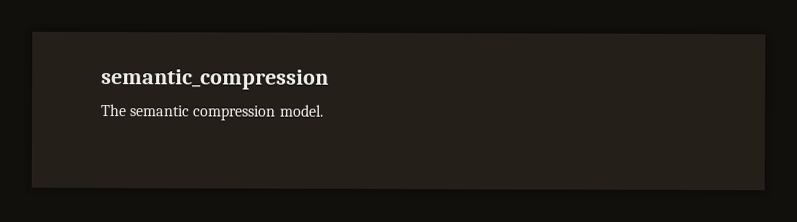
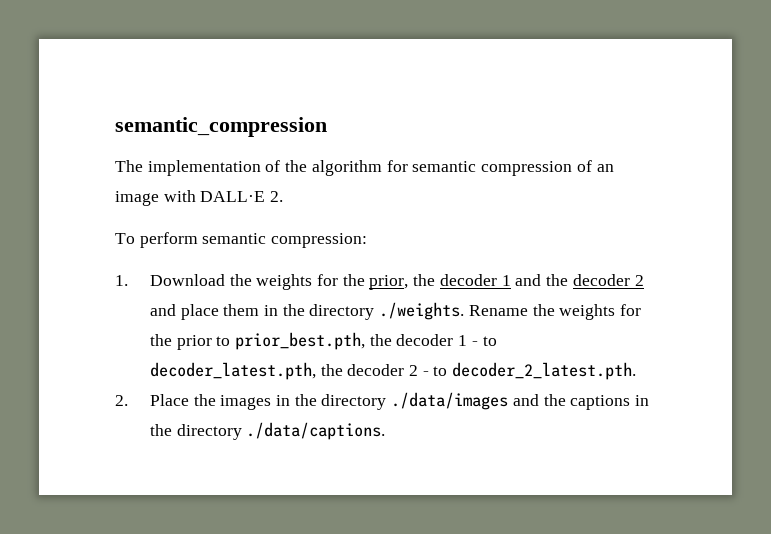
[129,104,324,121] semantic compression model. -> [147,160,614,176] [115,190,284,206] [115,232,368,248] [115,274,644,290] [149,302,642,320] [149,332,497,350] [149,362,637,380] [115,392,650,410] [149,422,386,440] implementation of the algorithm for semantic compression of an image with DALL·E 2. // To perform semantic compression: // 1. Download the weights for the prior, the decoder 1 and the decoder 2 and place them in the directory ./weights. Rename the weights for the prior to prior_best.pth, the decoder 1 - to decoder_latest.pth, the decoder 2 - to decoder_2_latest.pth. // 2. Place the images in the directory ./data/images and the captions in the directory ./data/captions.

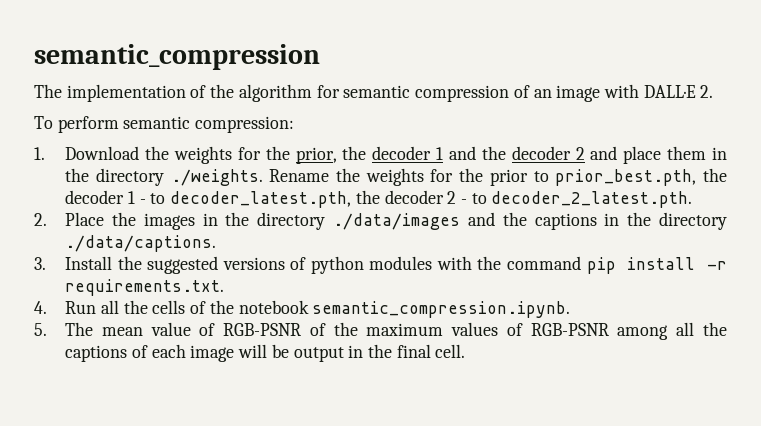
(386, 431) none -> [34,256,727,274] [65,279,225,296] [34,300,571,318] [34,322,727,340] [65,344,466,362] // 3. Install the suggested versions of python modules with the command pip install -r requirements.txt. // 4. Run all the cells of the notebook semantic_compression.ipynb. // 5. The mean value of RGB-PSNR of the maximum values of RGB-PSNR among all the captions of each image will be output in the final cell.

